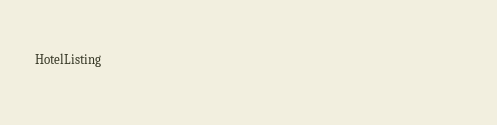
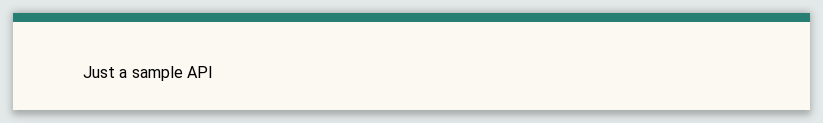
[35,53,101,67] HotelListing -> [83,66,213,81] Just a sample API

